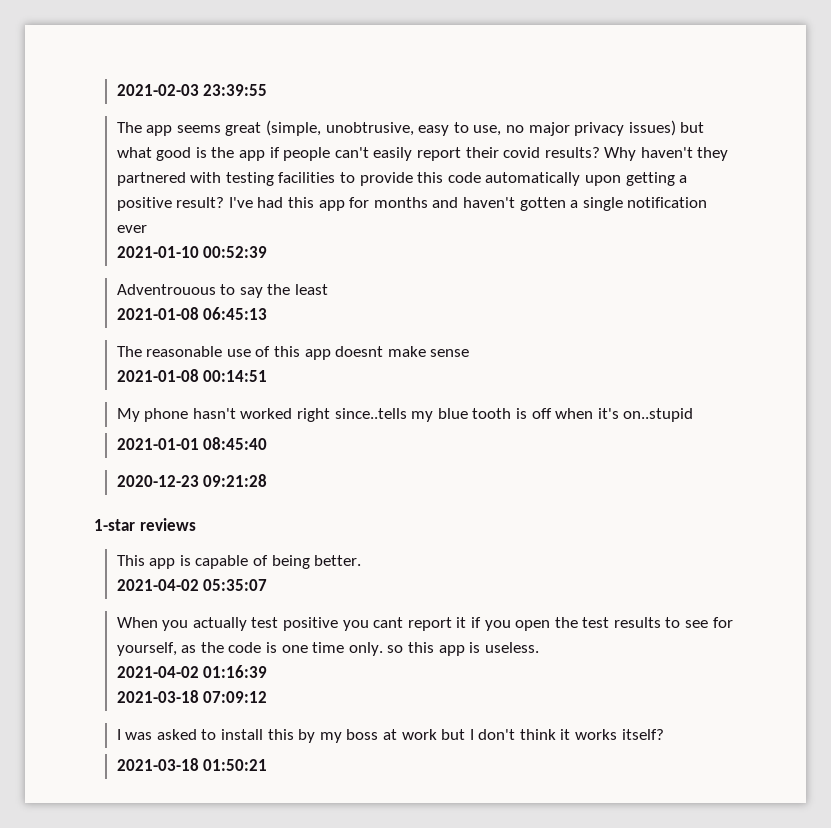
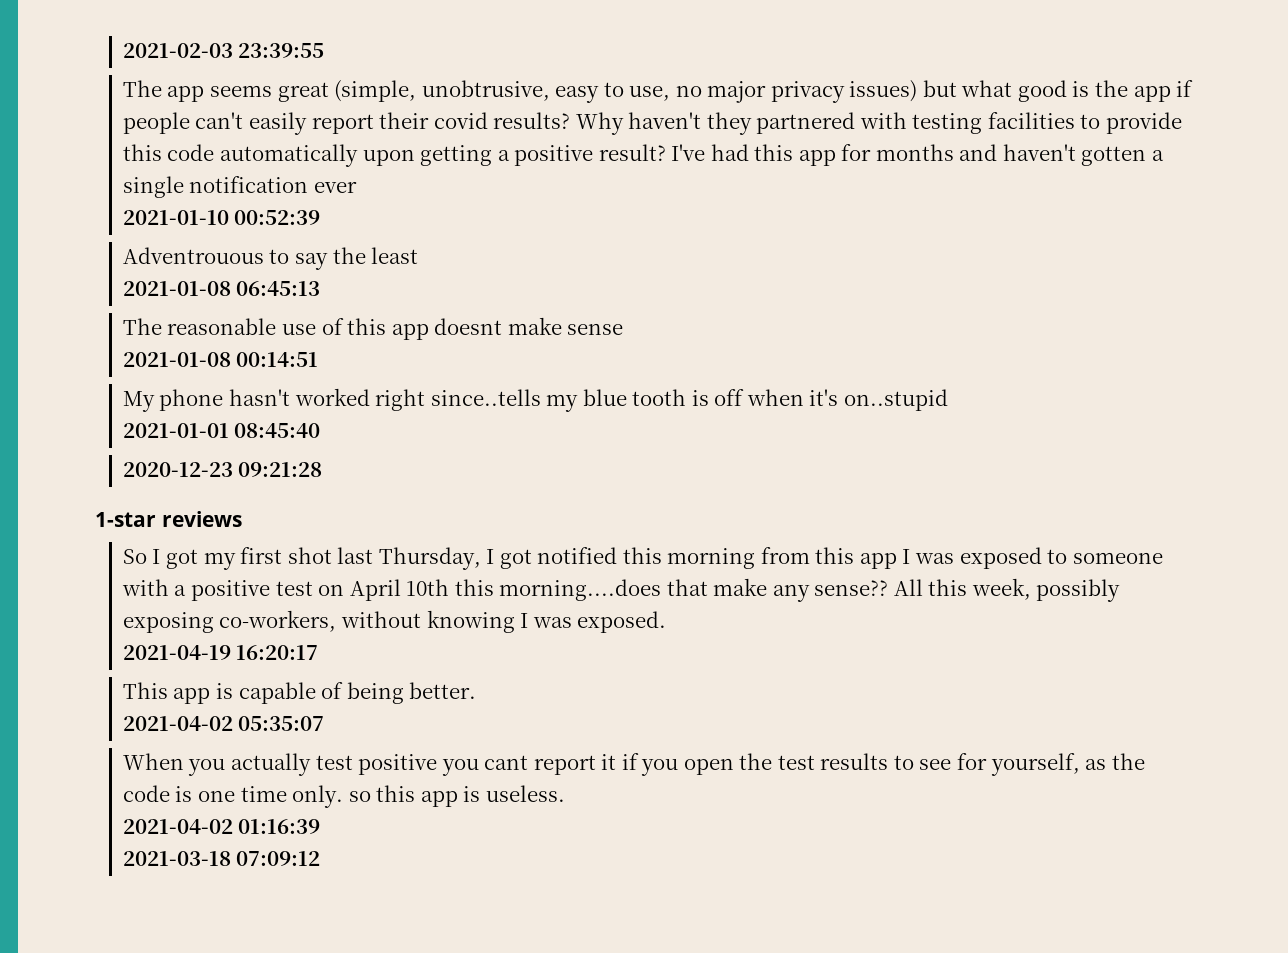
(196, 524) none -> [122,547,1163,570] [121,578,1121,602] [122,610,667,633] [122,645,319,660] // So I got my first shot last Thursday, I got notified this morning from this app I was exposed to someone with a positive test on April 10th this morning....does that make any sense?? All this week, possibly exposing co-workers, without knowing I was exposed. // 2021-04-19 16:20:17
[116,729,664,743] [116,758,268,771] // I was asked to install this by my boss at work but I don't think it works itself? // 2021-03-18 01:50:21 -> (321, 858) none

